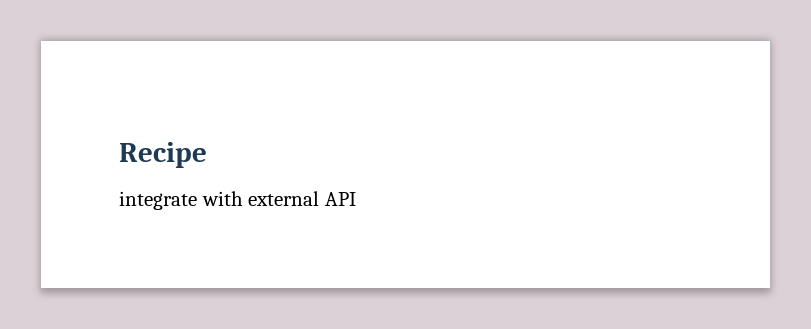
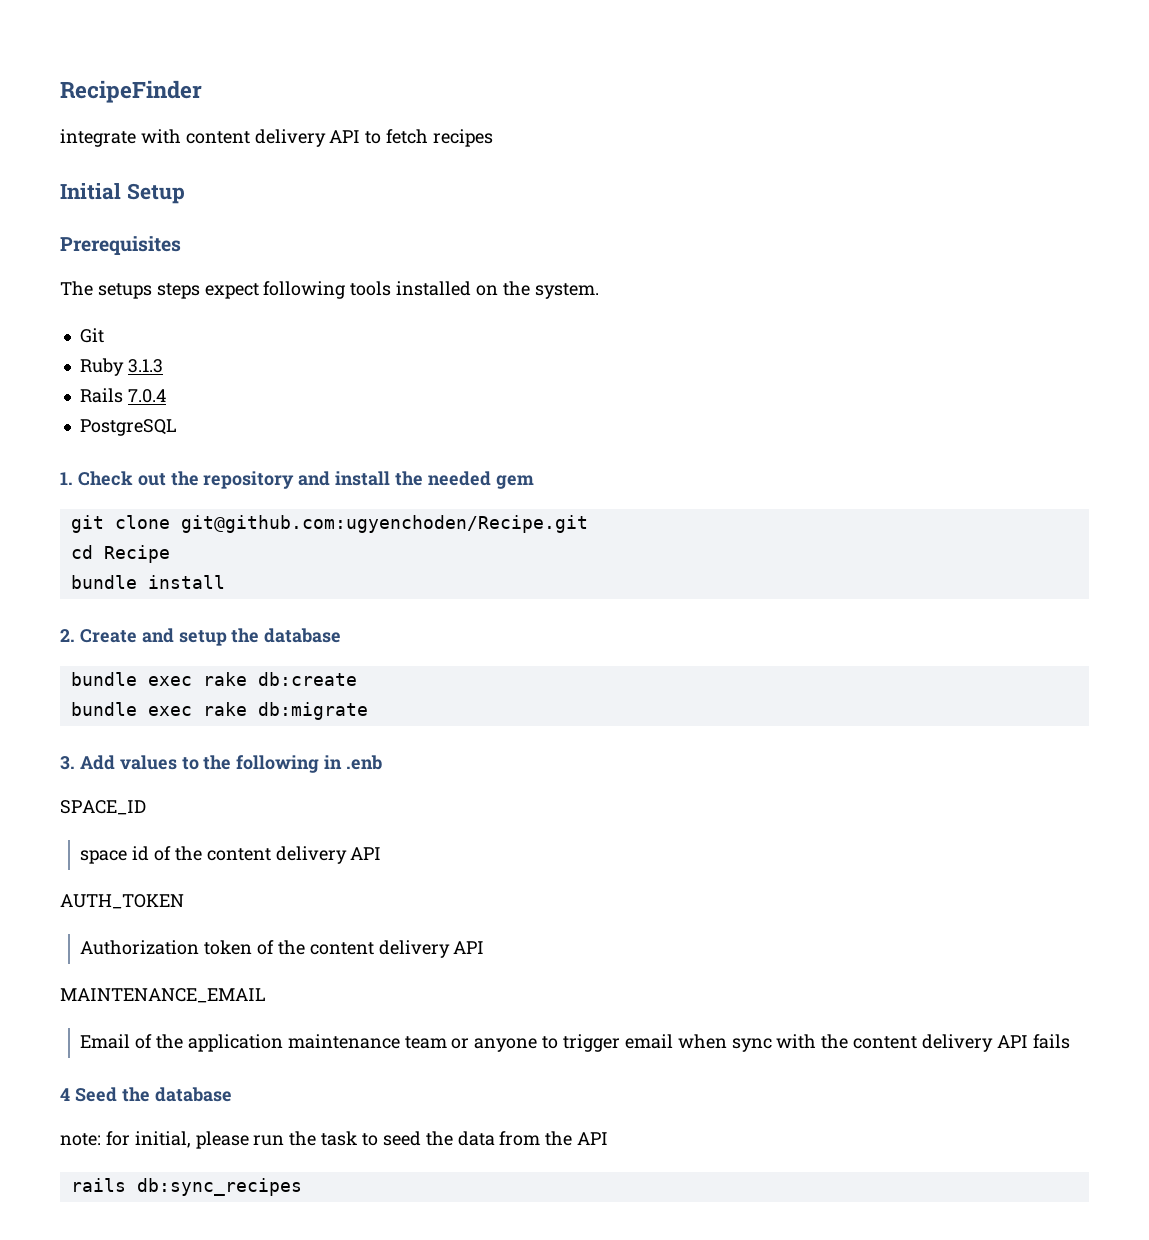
[119,142,207,168] Recipe -> [60,80,202,103] RecipeFinder
[248,191,356,206] external API -> [185,129,494,147] [60,183,185,204] [60,236,181,255] [60,281,599,299] [79,328,104,343] [79,358,163,376] [79,388,166,403] [79,419,177,436] [60,471,534,489] [70,515,588,533] [70,545,170,563] [70,575,225,589] [60,628,342,646] [70,672,357,686] [70,702,368,720] [60,755,383,773] [60,800,146,815] [80,846,382,864] [60,894,184,909] [80,940,485,958] [60,988,266,1003] [80,1034,1070,1052] [60,1087,232,1102] [60,1131,609,1149] [70,1178,302,1196] content delivery API to fetch recipes // Initial Setup // Prerequisites // The setups steps expect following tools installed on the system. // Git // Ruby 3.1.3 // Rails 7.0.4 // PostgreSQL // 1. Check out the repository and install the needed gem // git clone git@github.com:ugyenchoden/Recipe.git // cd Recipe // bundle install // 2. Create and setup the database // bundle exec rake db:create // bundle exec rake db:migrate // 3. Add values to the following in .enb // SPACE_ID // space id of the content delivery API // AUTH_TOKEN // Authorization token of the content delivery API // MAINTENANCE_EMAIL // Email of the application maintenance team or anyone to trigger email when sync with the content delivery API fails // 4 Seed the database // note: for initial, please run the task to seed the data from the API // rails db:sync_recipes

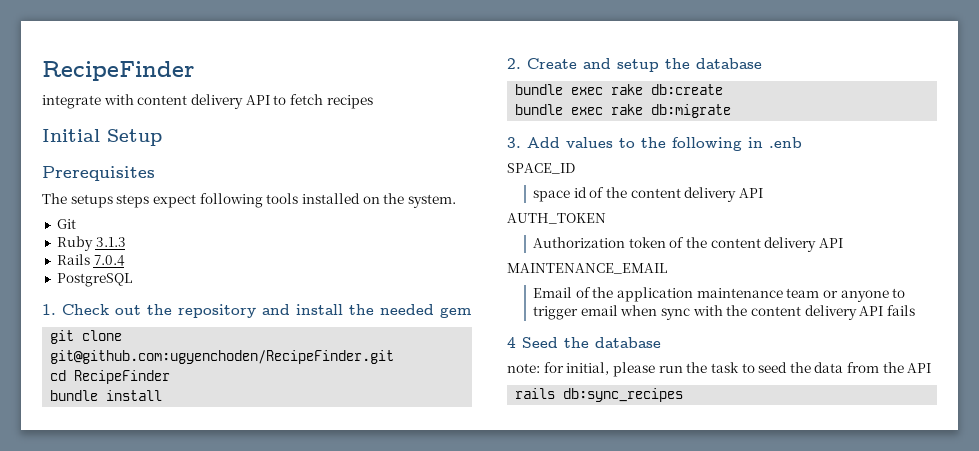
[180,515,588,533] git@github.com:ugyenchoden/Recipe.git -> [50,350,395,364] git@github.com:ugyenchoden/RecipeFinder.git
[103,545,170,563] Recipe -> [74,370,171,384] RecipeFinder

